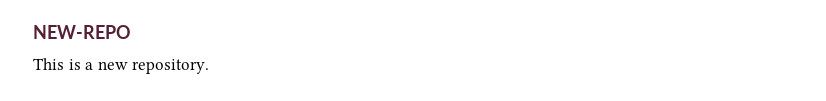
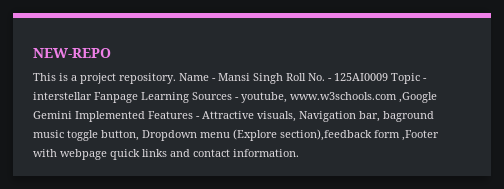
[97,59,210,74] new repository. -> [80,73,427,84] [33,92,437,103] [33,111,434,122] [33,129,439,141] [33,149,299,160] project repository. Name - Mansi Singh Roll No. - 125AI0009 Topic - interstellar Fanpage Learning Sources - youtube, www.w3schools.com ,Google Gemini Implemented Features - Attractive visuals, Navigation bar, baground music toggle button, Dropdown menu (Explore section),feedback form ,Footer with webpage quick links and contact information.

